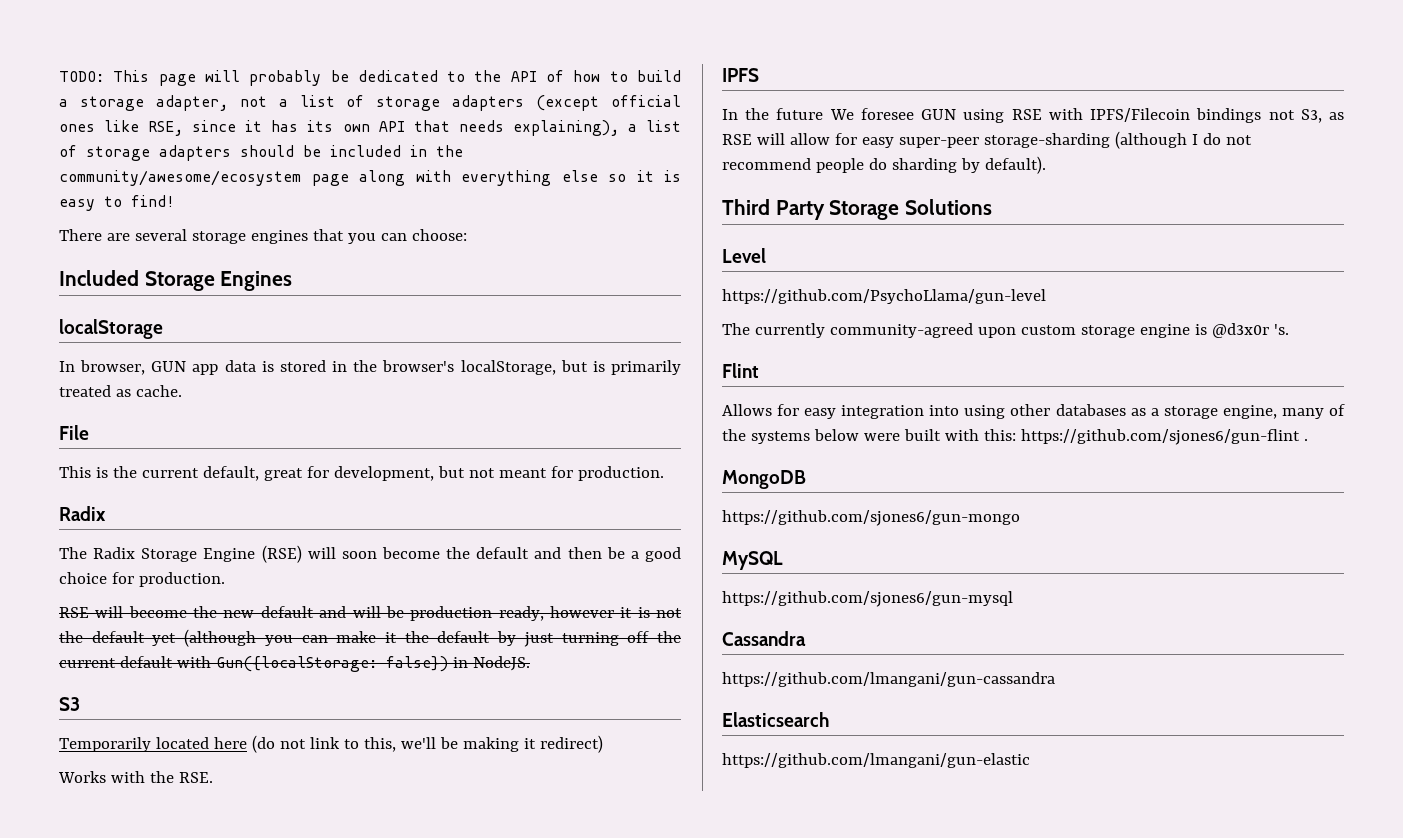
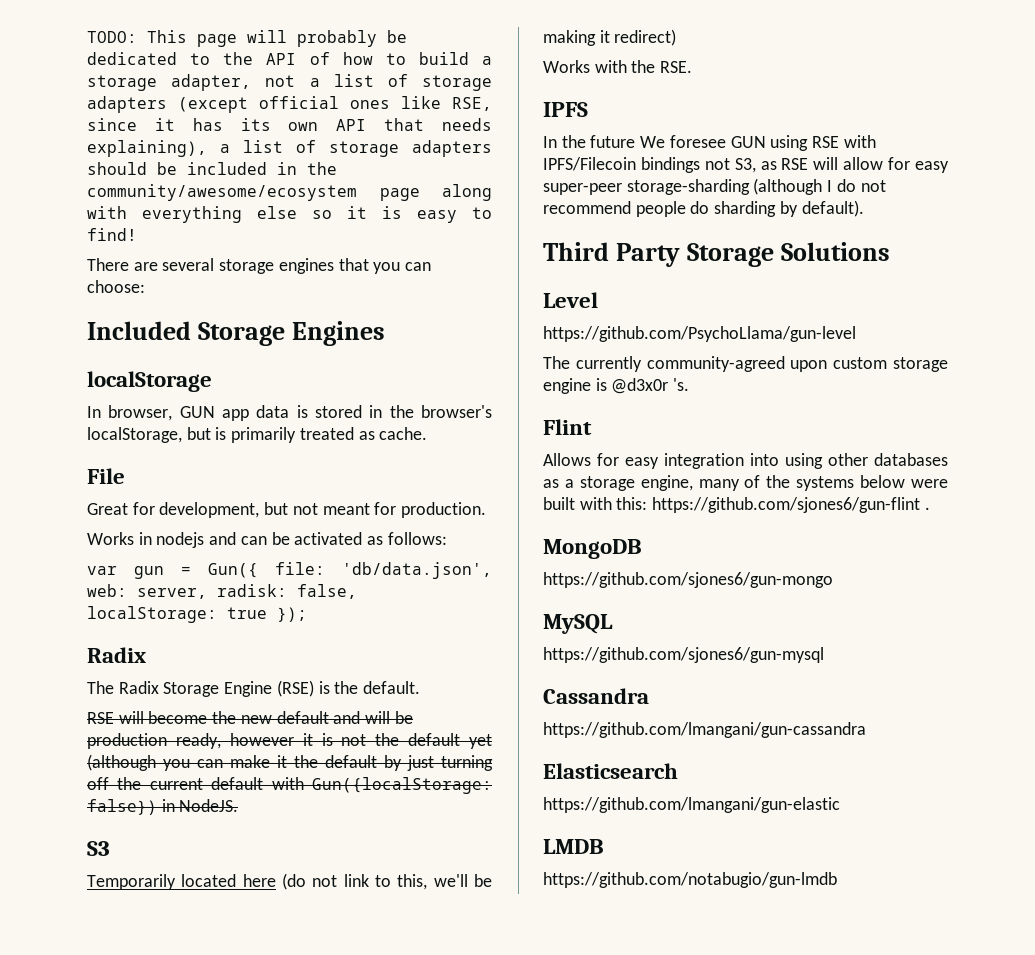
[59,466,303,481] This is the current default, great -> [87,503,128,515] Great
(664, 473) none -> [87,532,447,548] [87,562,492,579] [87,584,357,599] [87,606,307,623] // Works in nodejs and can be activated as follows: // var gun = Gun({ file: 'db/data.json', web: server, radisk: false, localStorage: true });
[307,547,681,562] [59,572,225,587] will soon become the default and then be a good choice for production. -> [318,681,421,694] is the default.
(1030, 760) none -> [543,839,604,854] [543,872,837,888] // LMDB // https://github.com/notabugio/gun-lmdb

